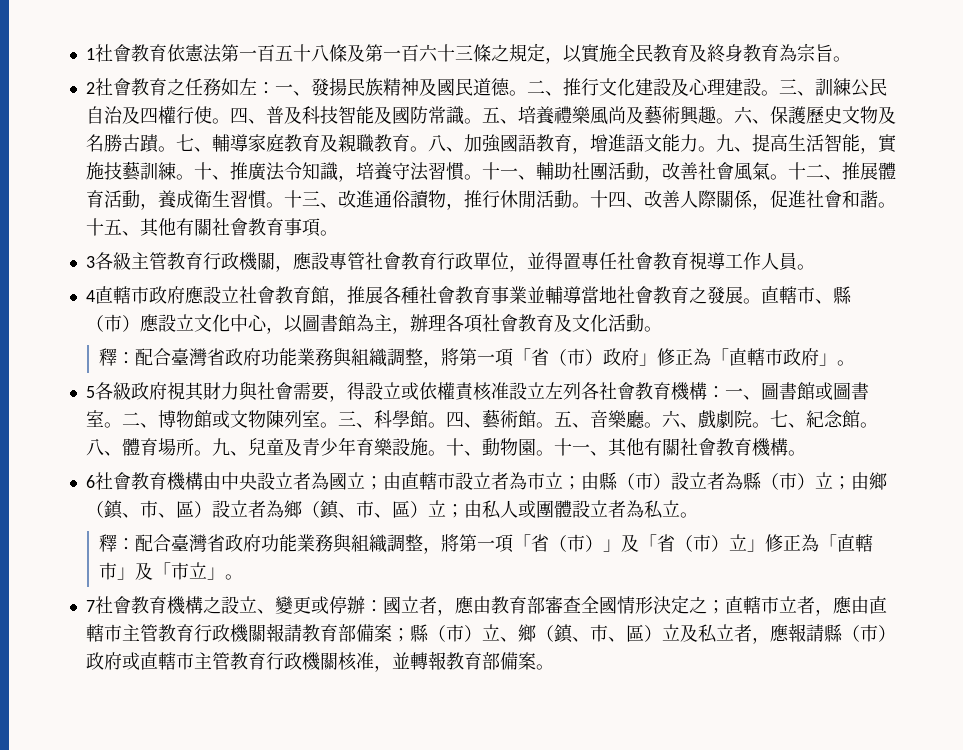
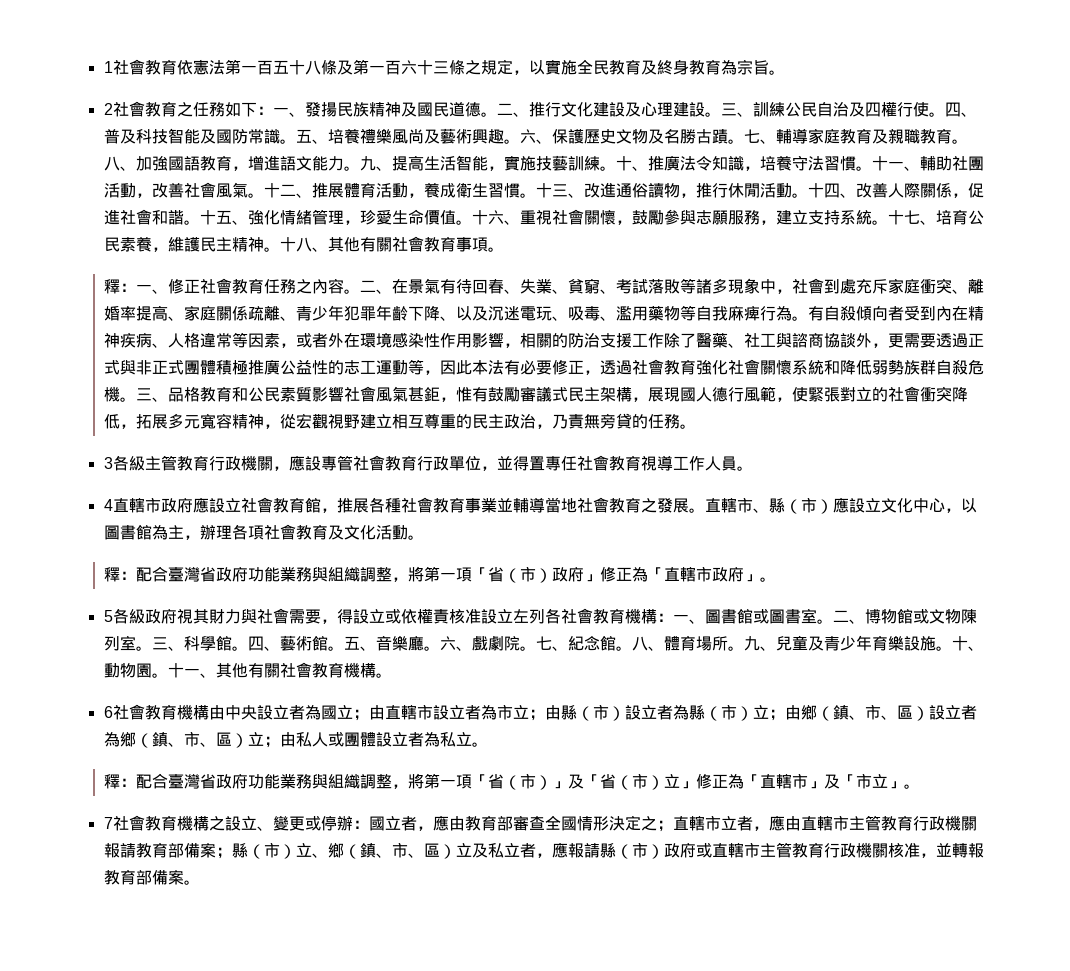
[238,78,257,95] 左 -> [240,102,257,117] 下
(140, 233) none -> [247,209,984,225] [103,236,328,252] 強化情緒管理，珍愛生命價值。十六、重視社會關懷，鼓勵參與志願服務，建立支持系統。十七、培育公民素養，維護民主精神。十八、
(338, 233) none -> [103,278,984,294] [103,305,984,321] [103,332,984,348] [103,359,984,375] [103,386,968,402] [103,413,696,429] // 釋：一、修正社會教育任務之內容。二、在景氣有待回春、失業、貧窮、考試落敗等諸多現象中，社會到處充斥家庭衝突、離婚率提高、家庭關係疏離、青少年犯罪年齡下降、以及沉迷電玩、吸毒、濫用藥物等自我麻痺行為。有自殺傾向者受到內在精神疾病、人格違常等因素，或者外在環境感染性作用影響，相關的防治支援工作除了醫藥、社工與諮商協談外，更需要透過正式與非正式團體積極推廣公益性的志工運動等，因此本法有必要修正，透過社會教育強化社會關懷系統和降低弱勢族群自殺危機。三、品格教育和公民素質影響社會風氣甚鉅，惟有鼓勵審議式民主架構，展現國人德行風範，使緊張對立的社會衝突降低，拓展多元寬容精神，從宏觀視野建立相互尊重的民主政治，乃責無旁貸的任務。

